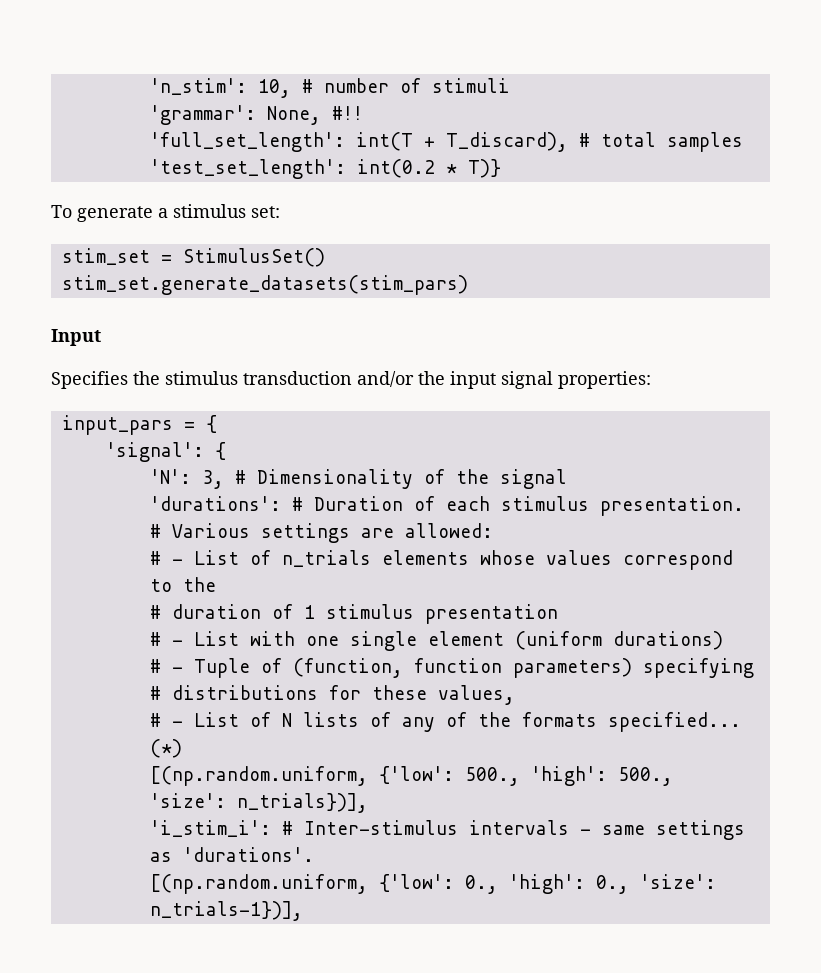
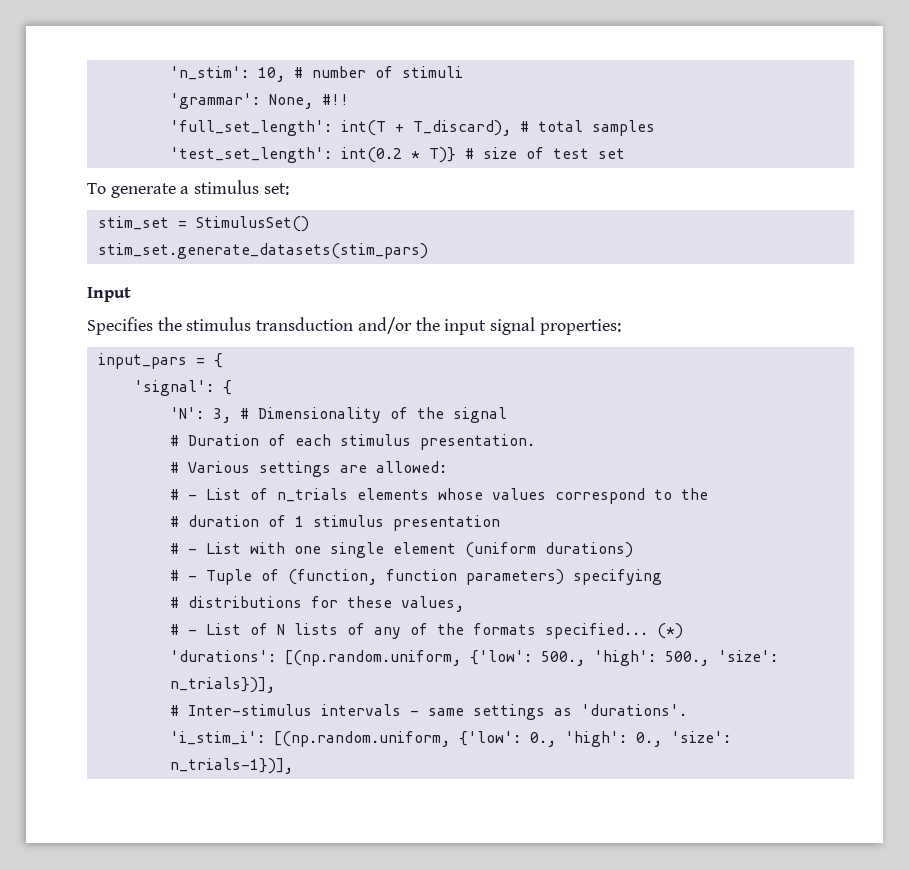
(501, 168) none -> [464,147,625,159] # size of test set
[149,496,281,511] 'durations': -> (507, 415) none
(182, 748) none -> [169,650,276,662] 'durations':
[149,820,271,837] 'i_stim_i': -> (275, 685) none
(314, 854) none -> [169,731,265,745] 'i_stim_i':

